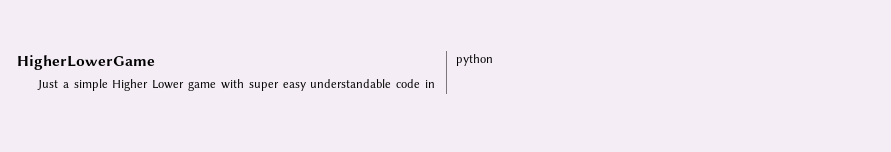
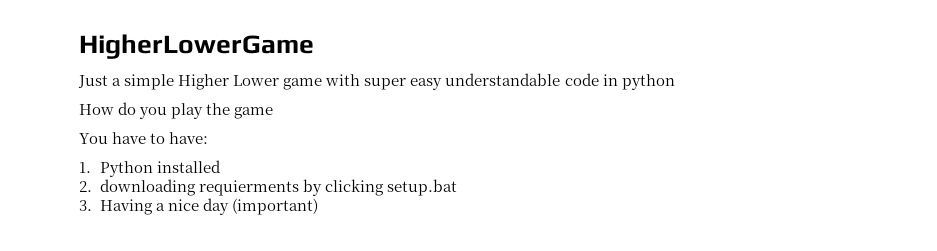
(493, 60) none -> [79,102,274,119] [79,132,209,144] [79,160,222,177] [79,179,458,196] [79,198,319,215] // How do you play the game // You have to have: // 1. Python installed // 2. downloading requierments by clicking setup.bat // 3. Having a nice day (important)

